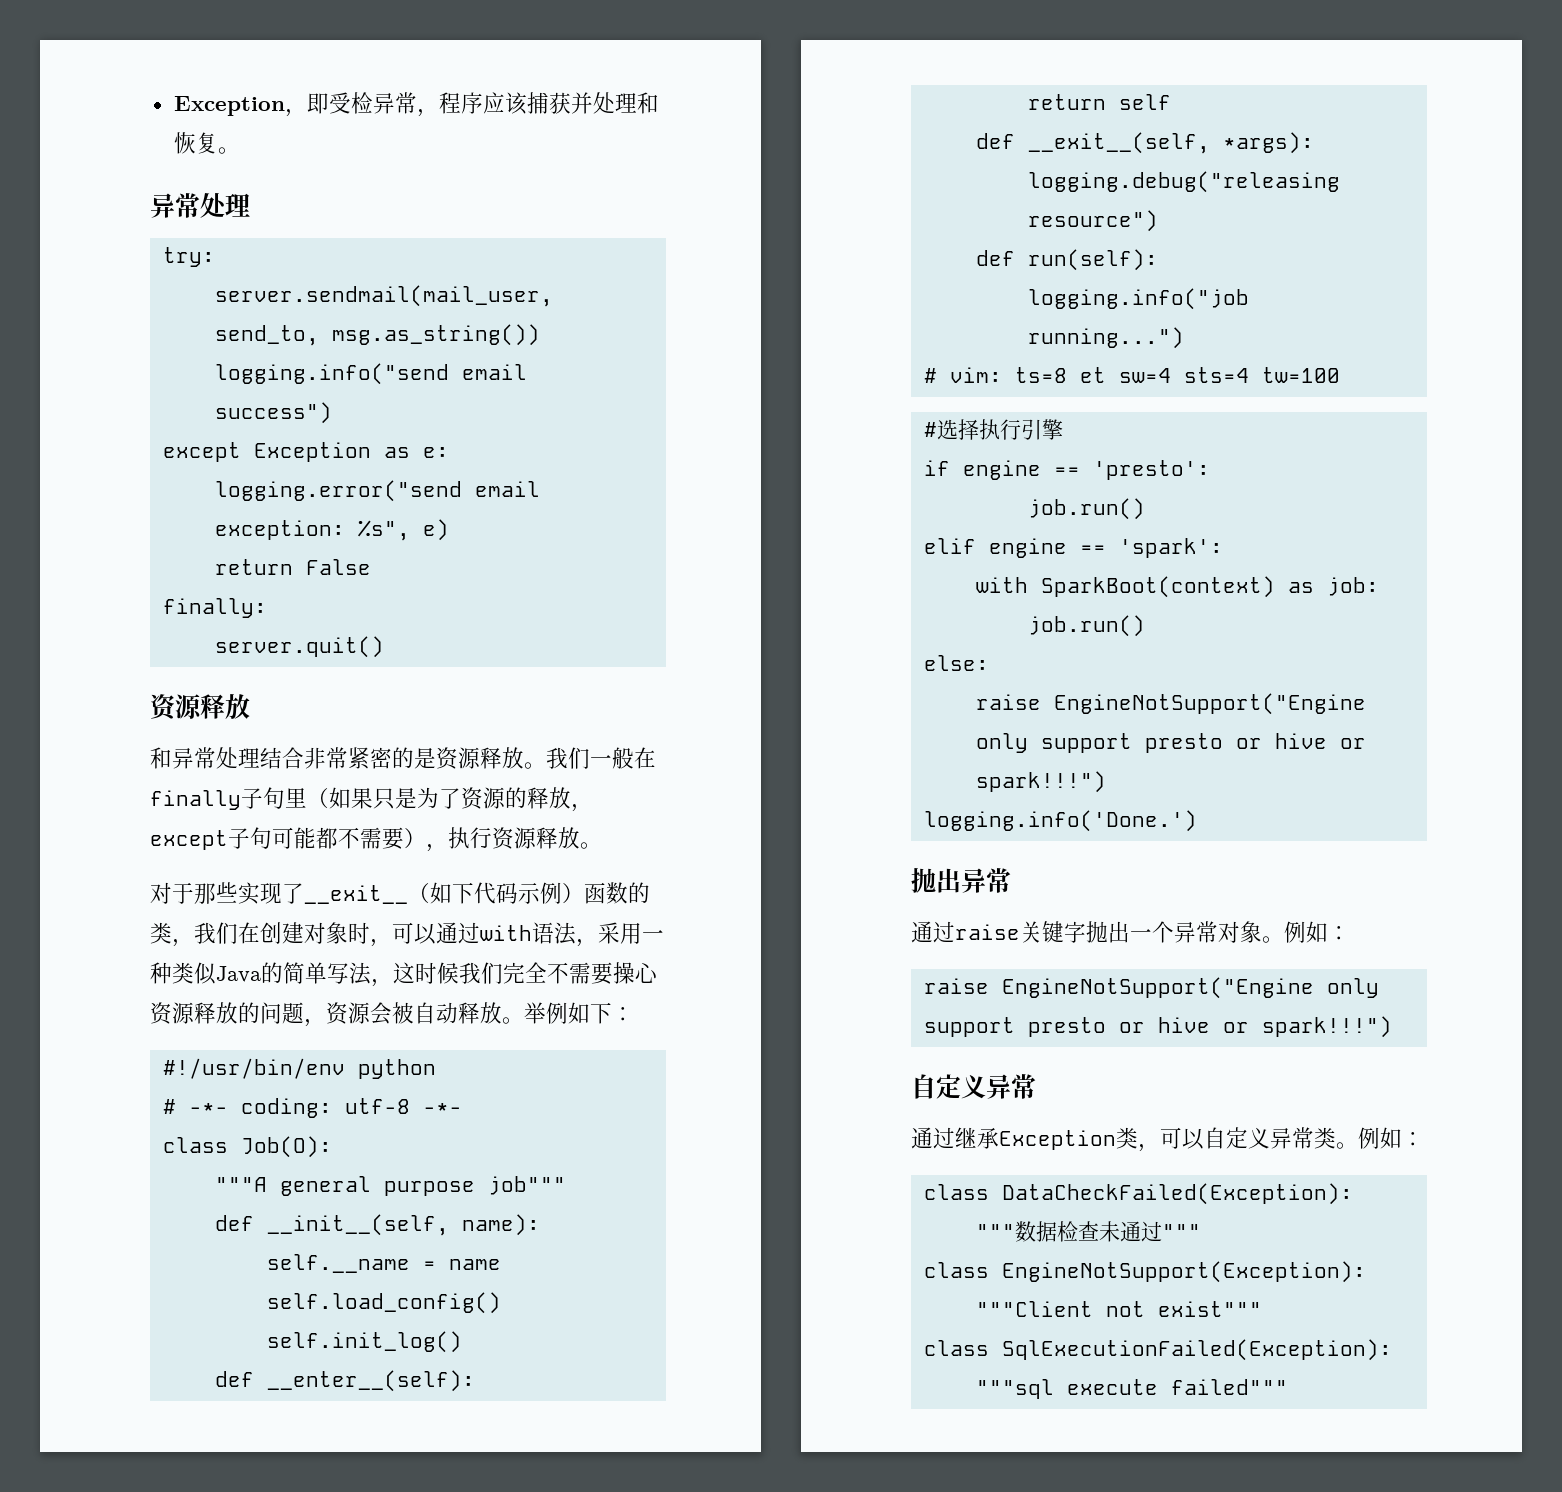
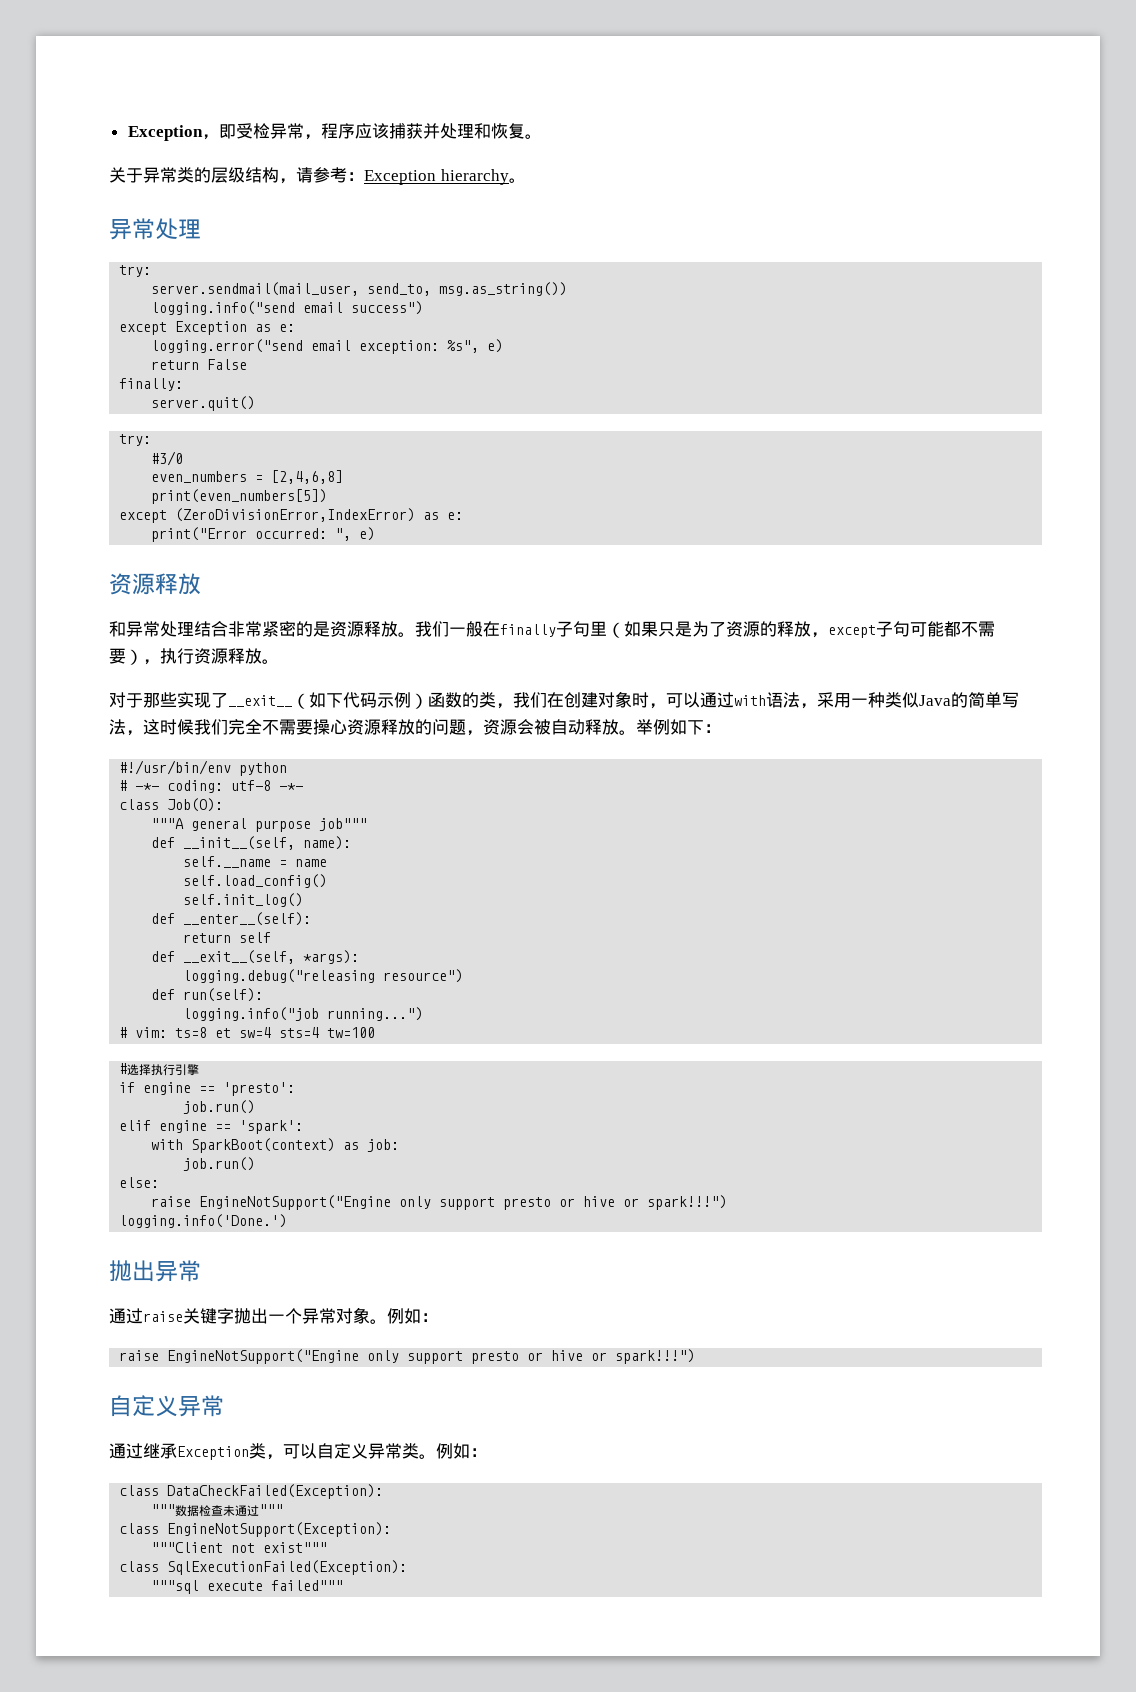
(240, 150) none -> [109,167,526,185] // 关于异常类的层级结构，请参考：Exception hierarchy。
(384, 647) none -> [119,434,152,446] [151,451,184,466] [151,470,344,484] [151,489,328,504] [119,508,464,523] [151,527,376,542] // try: // #3/0 // even_numbers = [2,4,6,8] // print(even_numbers[5]) // except (ZeroDivisionError,IndexError) as e: // print("Error occurred: ", e)

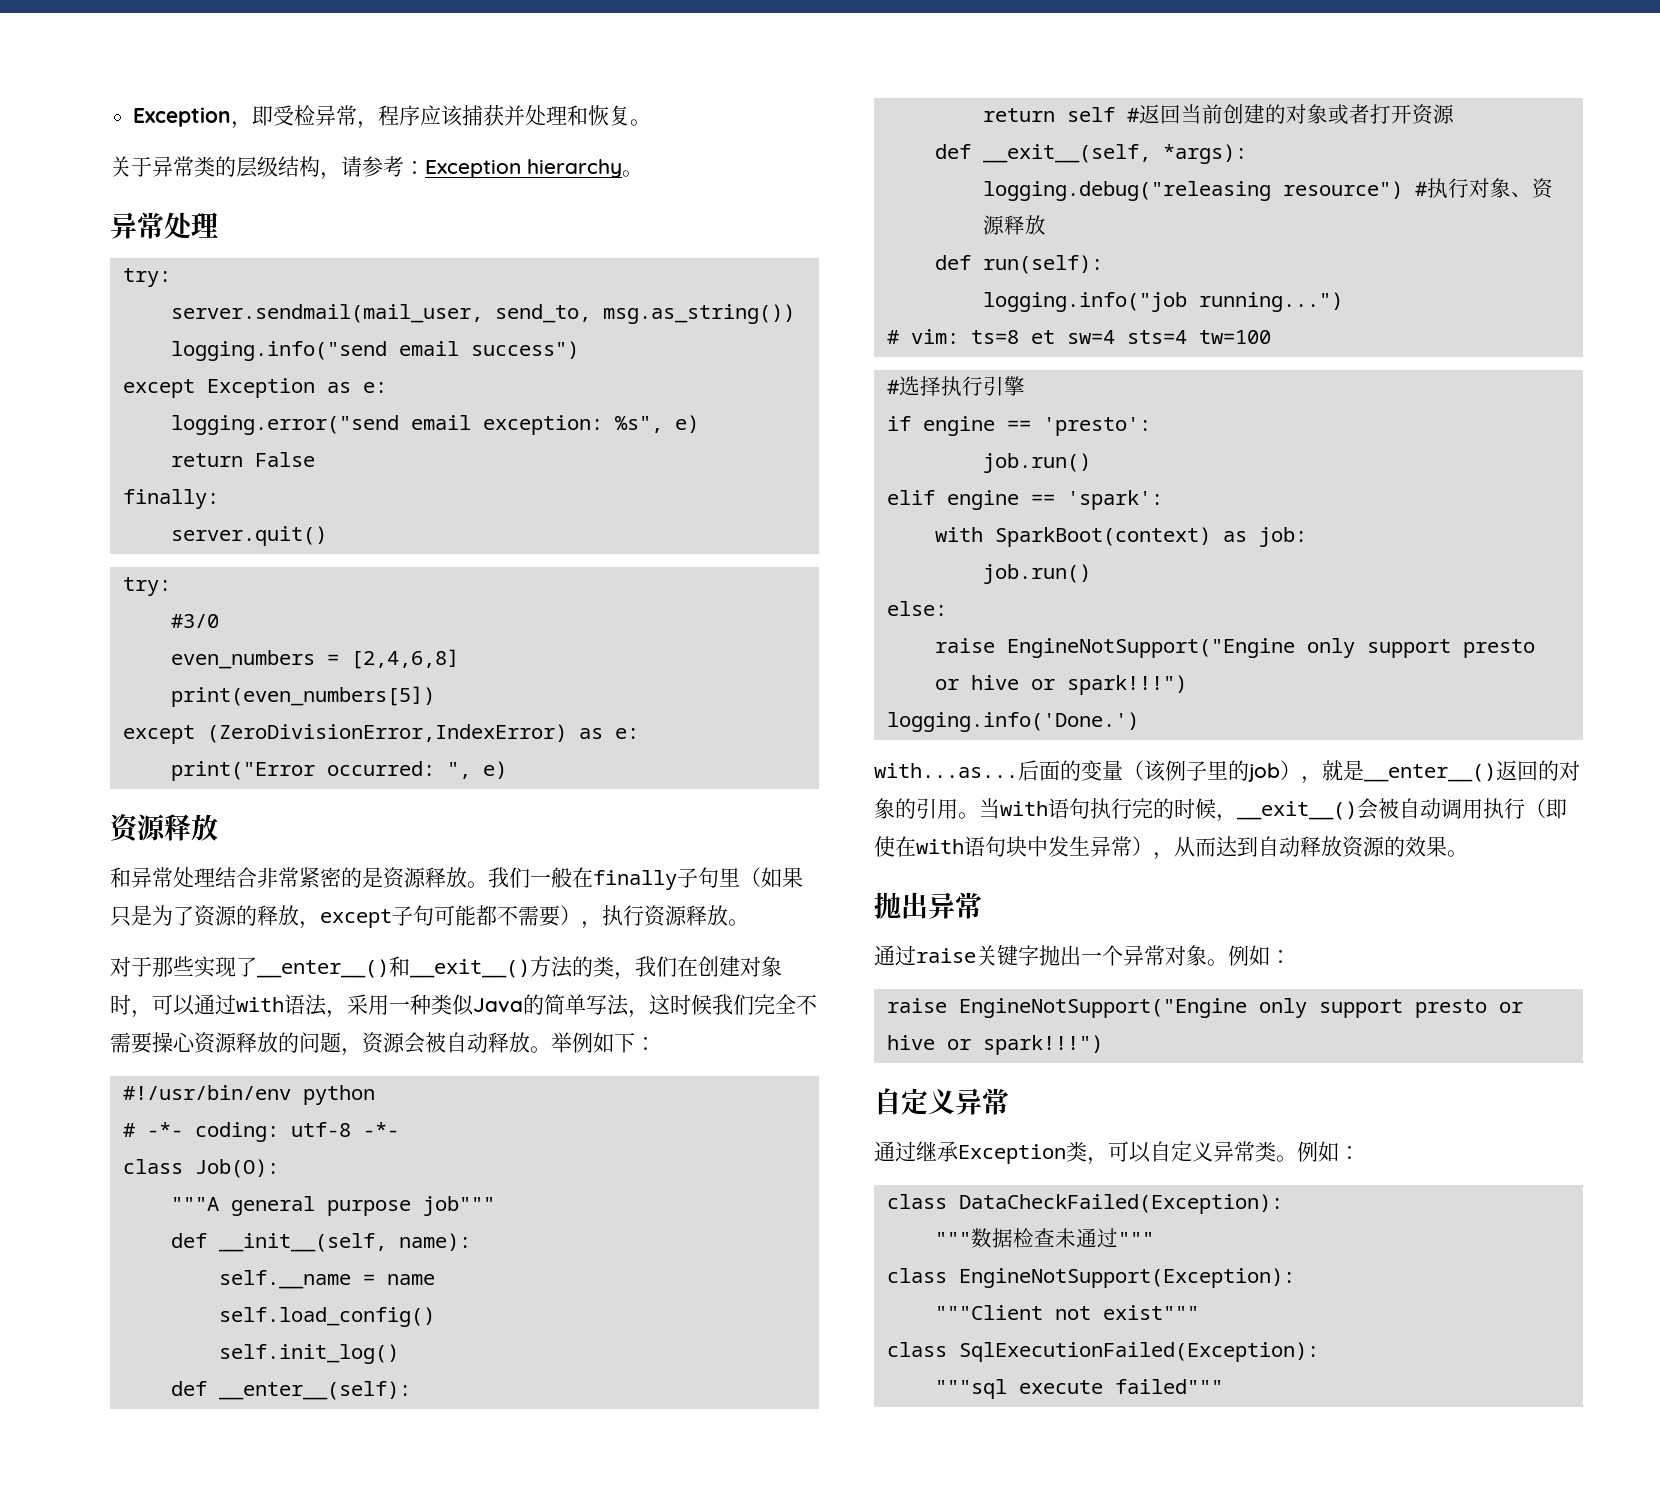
[228,692,462,709] __exit__（如下代码示例）函数 -> [257,956,573,978] __enter__()和__exit__()方法
(272, 937) none -> [1126,104,1454,125] #返回当前创建的对象或者打开资源
(464, 976) none -> [1414,178,1553,199] [982,215,1046,235] #执行对象、资源释放
(288, 1221) none -> [874,760,1580,784] [874,798,1567,822] [874,836,1468,860] // with...as...后面的变量（该例子里的job），就是__enter__()返回的对象的引用。当with语句执行完的时候，__exit__()会被自动调用执行（即使在with语句块中发生异常），从而达到自动释放资源的效果。

